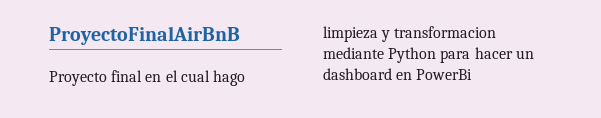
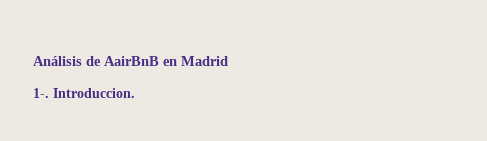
[49,26,240,45] [49,70,245,86] [323,26,497,42] [323,47,534,63] [323,68,473,80] ProyectoFinalAirBnB // Proyecto final en el cual hago limpieza y transformacion mediante Python para hacer un dashboard en PowerBi -> [33,56,228,66] [33,88,135,98] Análisis de AairBnB en Madrid // 1-. Introduccion.

